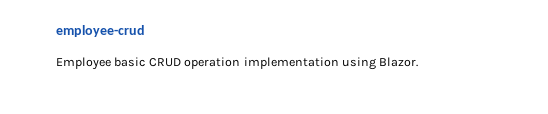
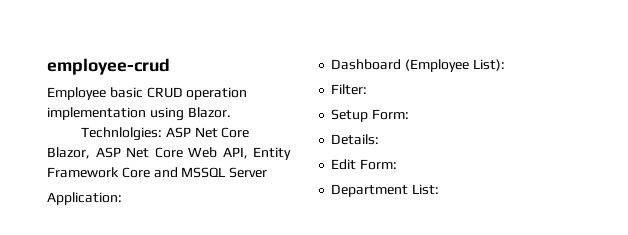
(419, 62) none -> [81,127,250,141] [47,147,291,160] [47,167,268,178] [47,192,122,205] [331,59,505,72] [331,84,368,95] [331,109,410,122] [331,134,380,145] [331,159,398,170] [331,184,440,197] // Technlolgies: ASP Net Core Blazor, ASP Net Core Web API, Entity Framework Core and MSSQL Server // Application: // Dashboard (Employee List): // Filter: // Setup Form: // Details: // Edit Form: // Department List:

